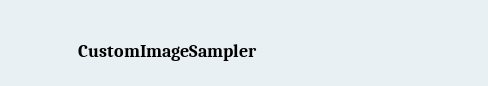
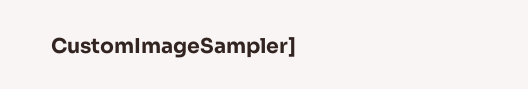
[78,44,257,61] CustomImageSampler -> [51,37,296,58] CustomImageSampler]

